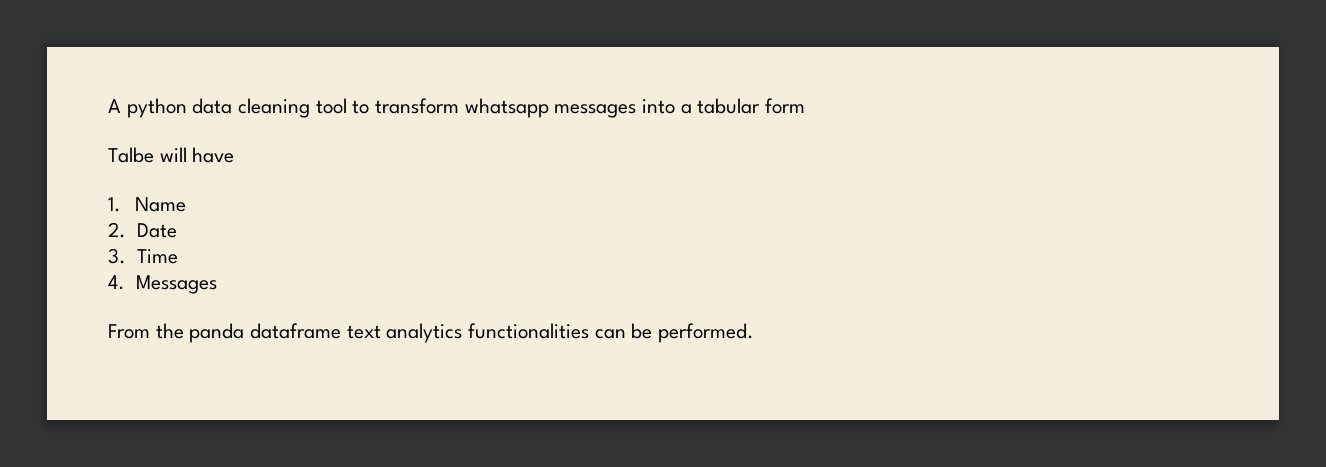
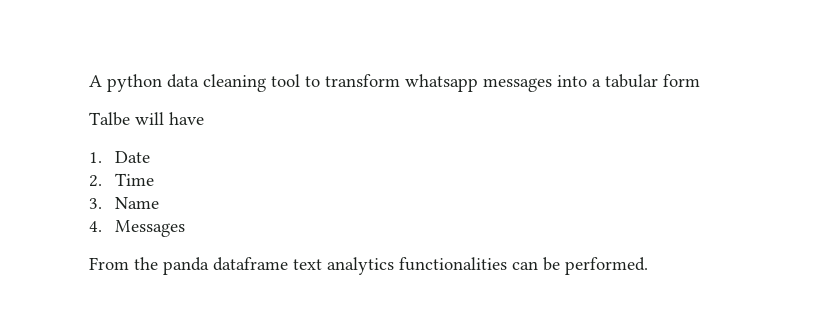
[134,197,186,212] [108,222,126,238] Name // 2. -> (102, 157) none
[108,248,126,264] 3. -> [89,175,102,187] 2.
(178, 256) none -> [89,197,160,209] // 3. Name

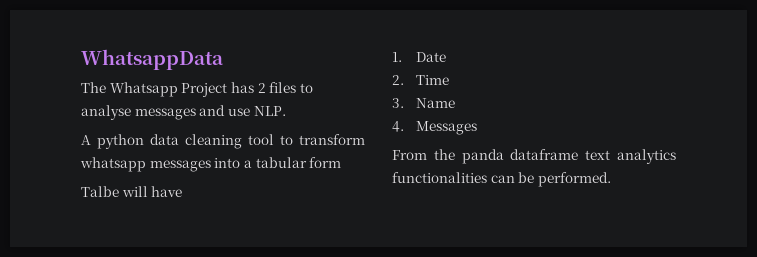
(89, 81) none -> [81,49,224,70] [81,82,313,97] [81,105,286,120] WhatsappData // The Whatsapp Project has 2 files to analyse messages and use NLP. //

